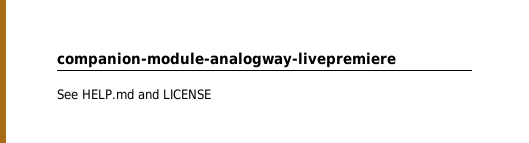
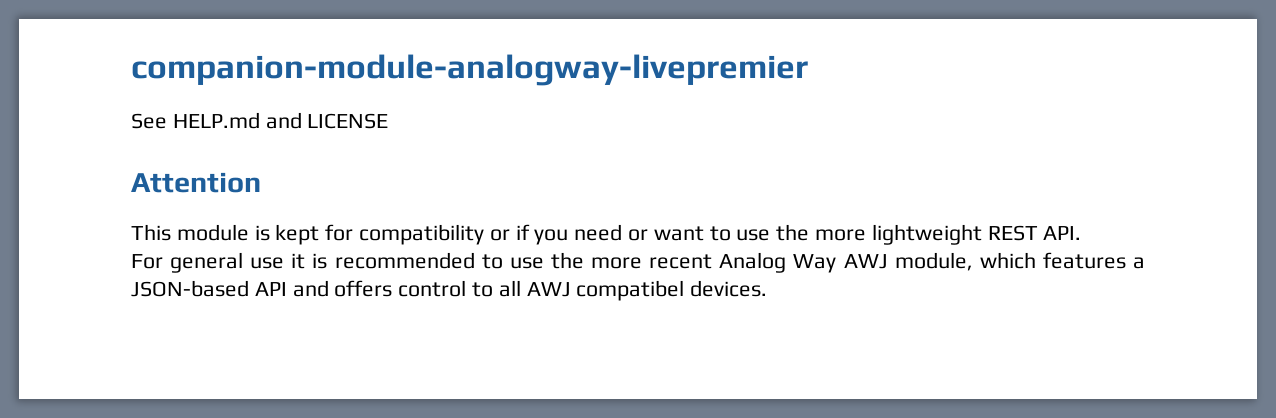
[57,52,396,68] companion-module-analogway-livepremiere -> [131,54,808,86] companion-module-analogway-livepremier
(211, 94) none -> [131,172,261,193] [131,224,1082,245] [131,252,1145,273] [131,280,768,301] // Attention // This module is kept for compatibility or if you need or want to use the more lightweight REST API. // For general use it is recommended to use the more recent Analog Way AWJ module, which features a JSON-based API and offers control to all AWJ compatibel devices.

